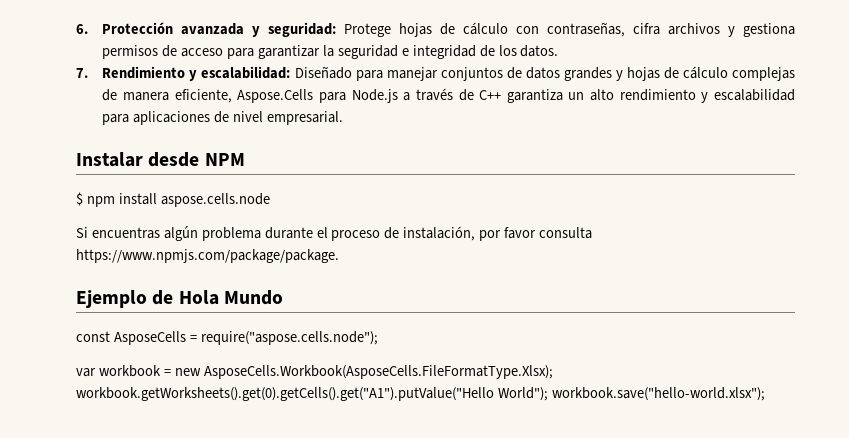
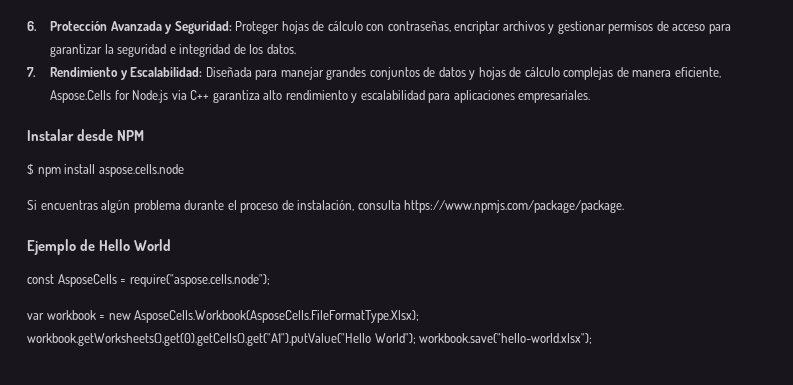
[181,22,392,37] avanzada y seguridad: Protege -> [110,21,280,34] Avanzada y Seguridad: Proteger
[633,23,661,35] cifra -> [454,21,501,34] encriptar
[742,23,795,37] gestiona -> [557,21,606,34] gestionar
[201,66,352,79] escalabilidad: Diseñado -> [130,67,252,77] Escalabilidad: Diseñada
(438, 74) none -> [326,67,367,80] grandes
[563,67,612,81] grandes -> (466, 72) none
[318,88,474,103] para Node.js a través de -> [114,90,187,103] for Node.js via
[568,92,585,100] un -> (260, 96) none
[214,111,344,125] de nivel empresarial. -> [518,90,591,103] empresariales.
[479,227,537,241] por favor -> (355, 205) none
[178,290,283,305] Hola Mundo -> [98,239,171,251] Hello World

